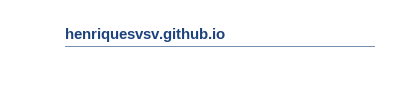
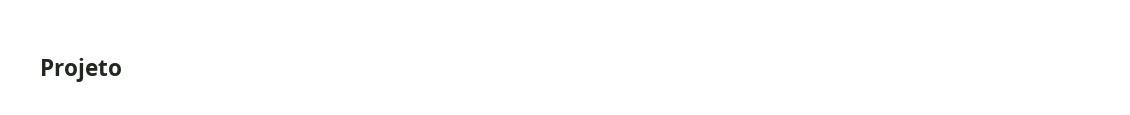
[65,28,225,42] henriquesvsv.github.io -> [40,58,122,82] Projeto

